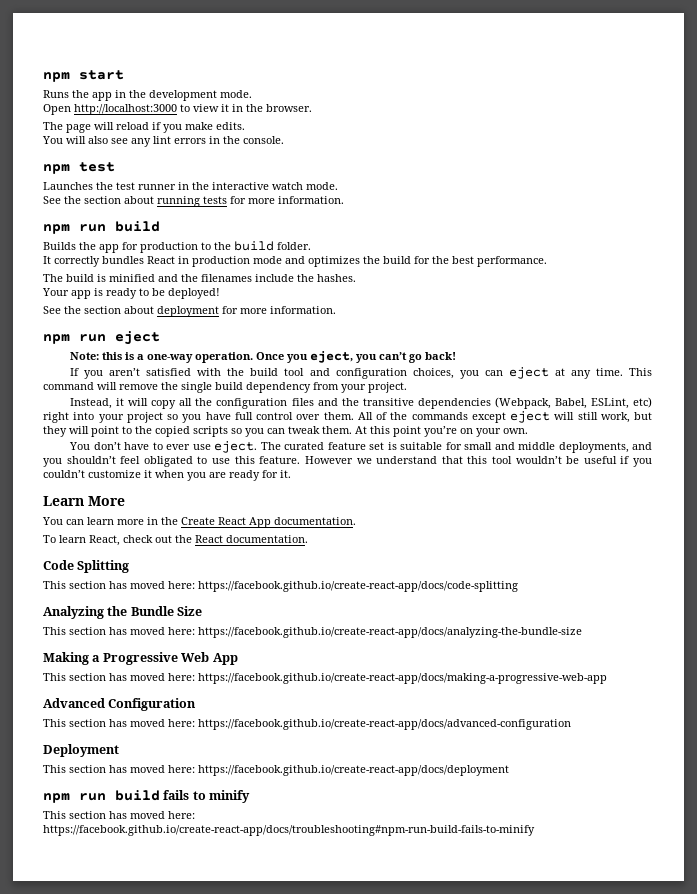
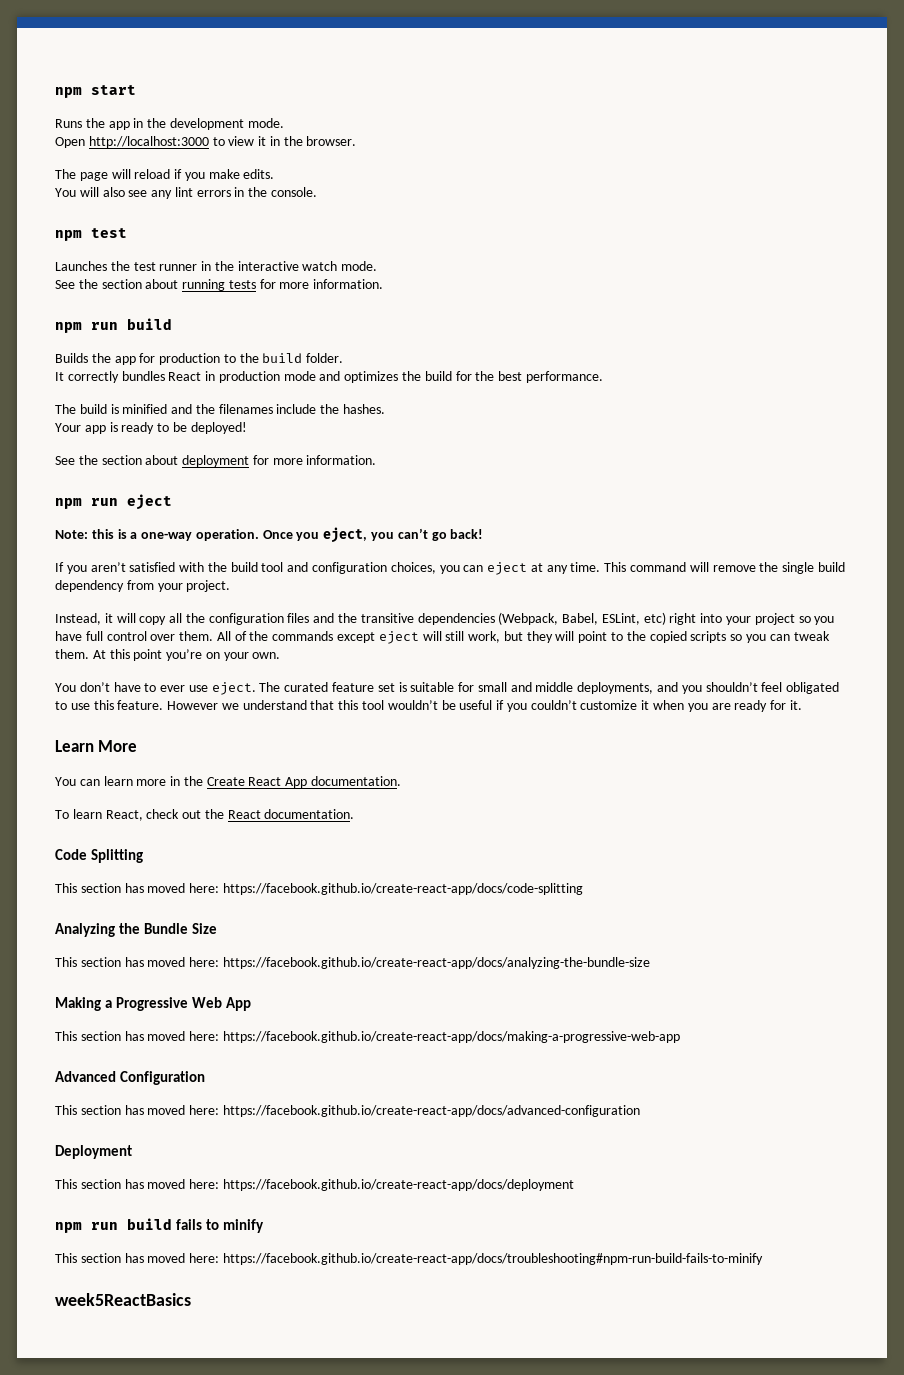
(535, 830) none -> [55,1293,191,1306] // week5ReactBasics

